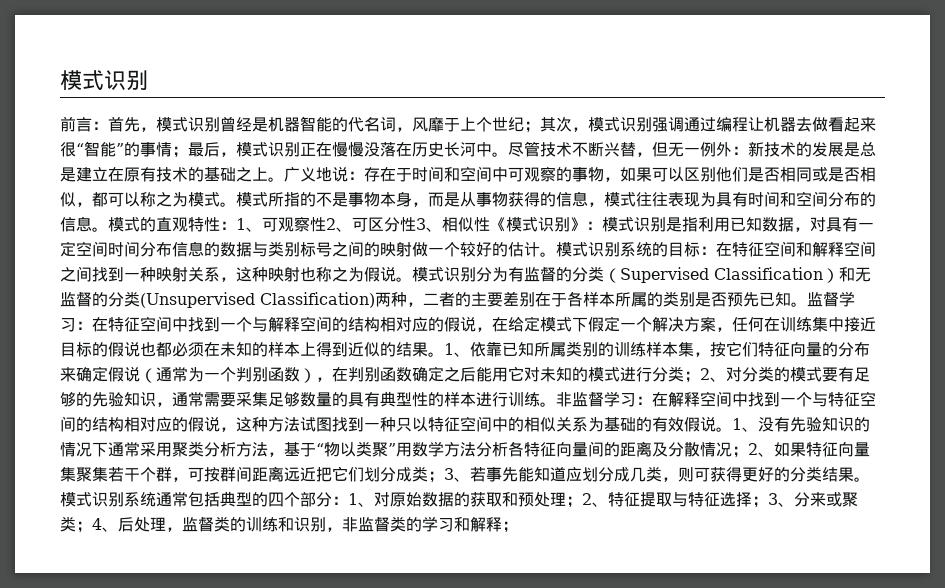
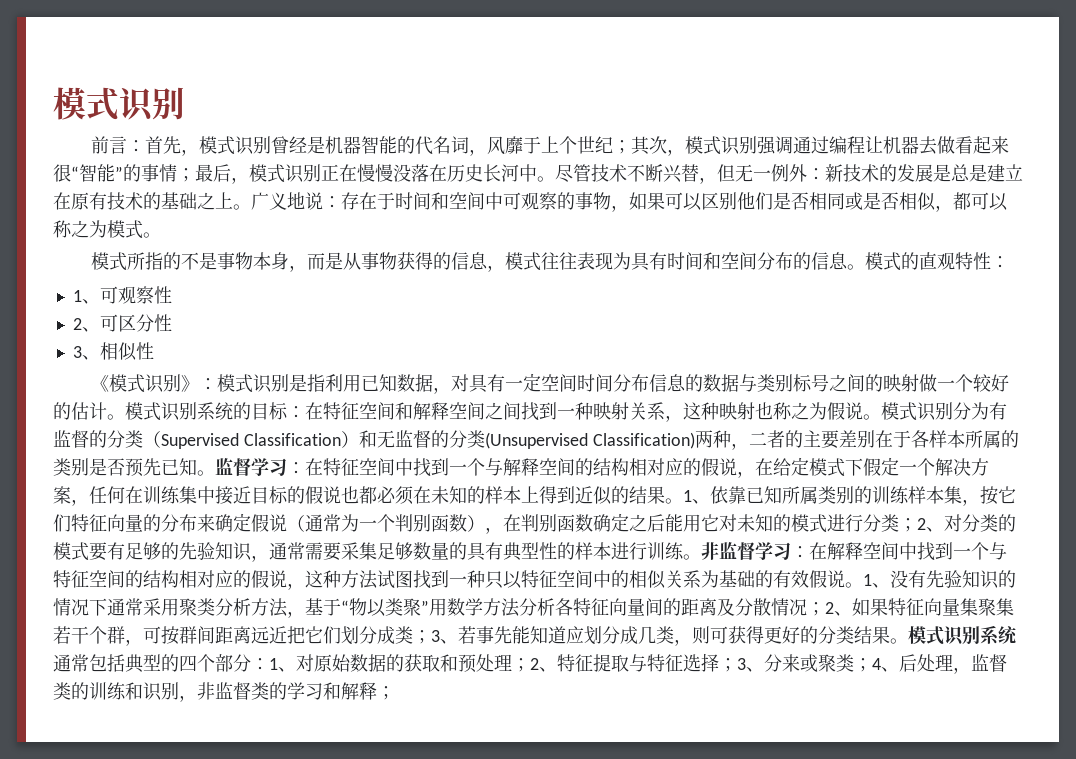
(236, 204) none -> (161, 235) //
(236, 225) none -> (1009, 262) //
(326, 224) none -> (172, 295) //
(416, 224) none -> (172, 323) //
(490, 224) none -> (154, 351) //

